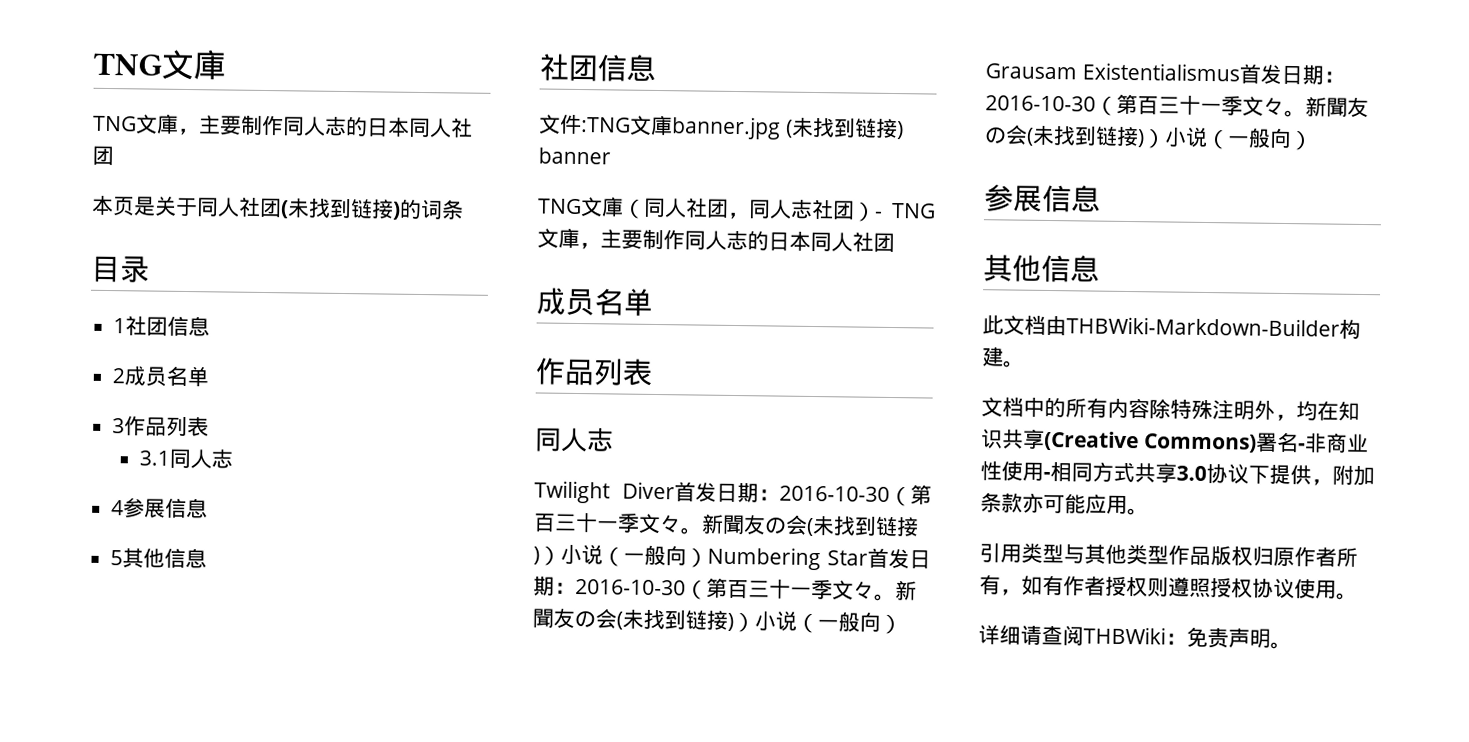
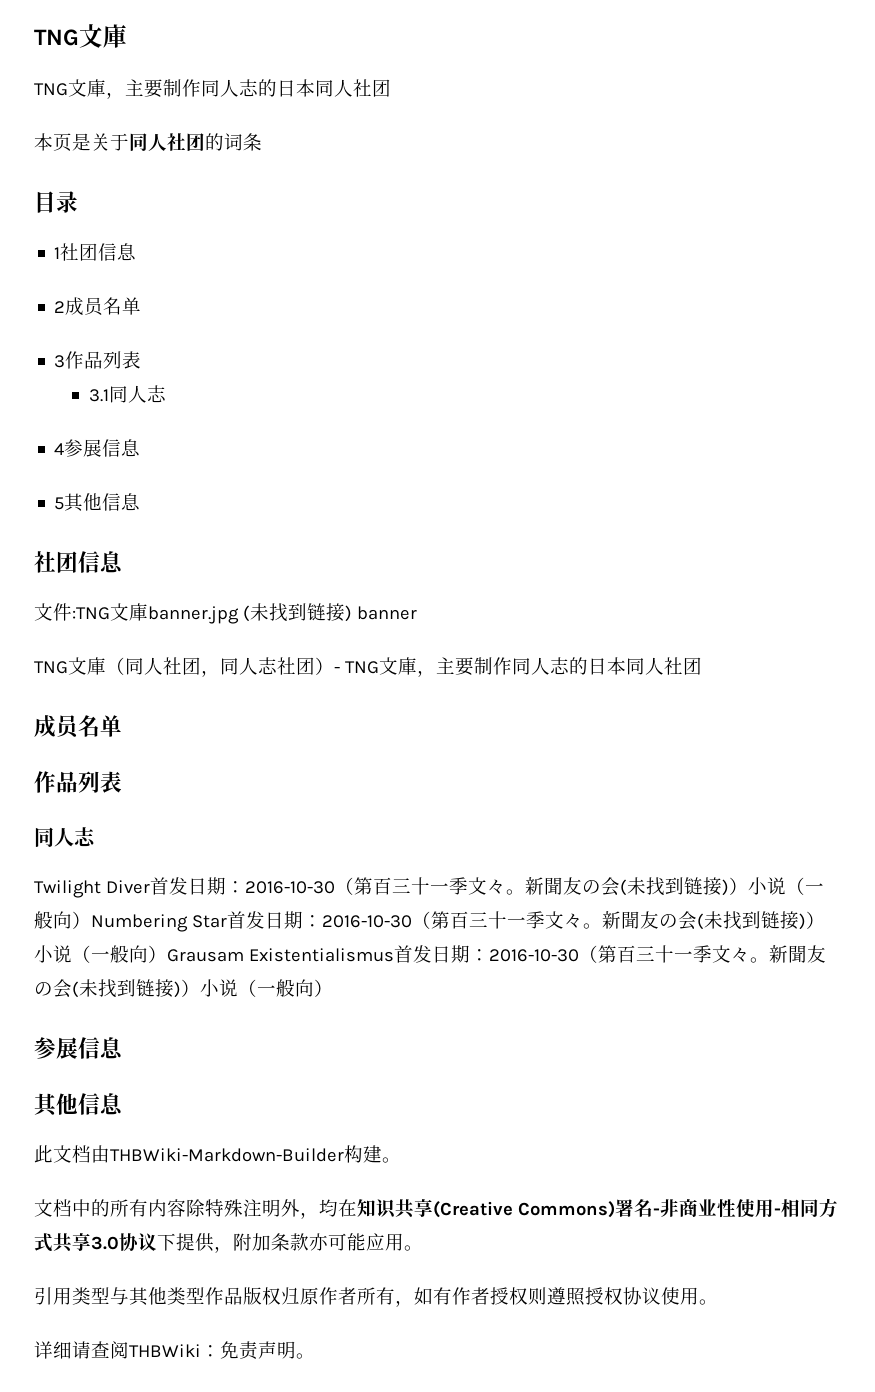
[280,198,401,220] (未找到链接) -> (205, 142) none

